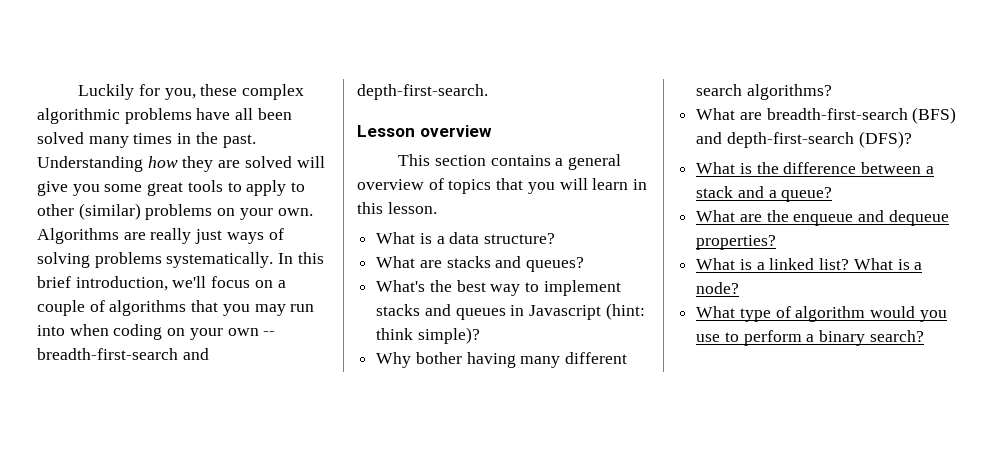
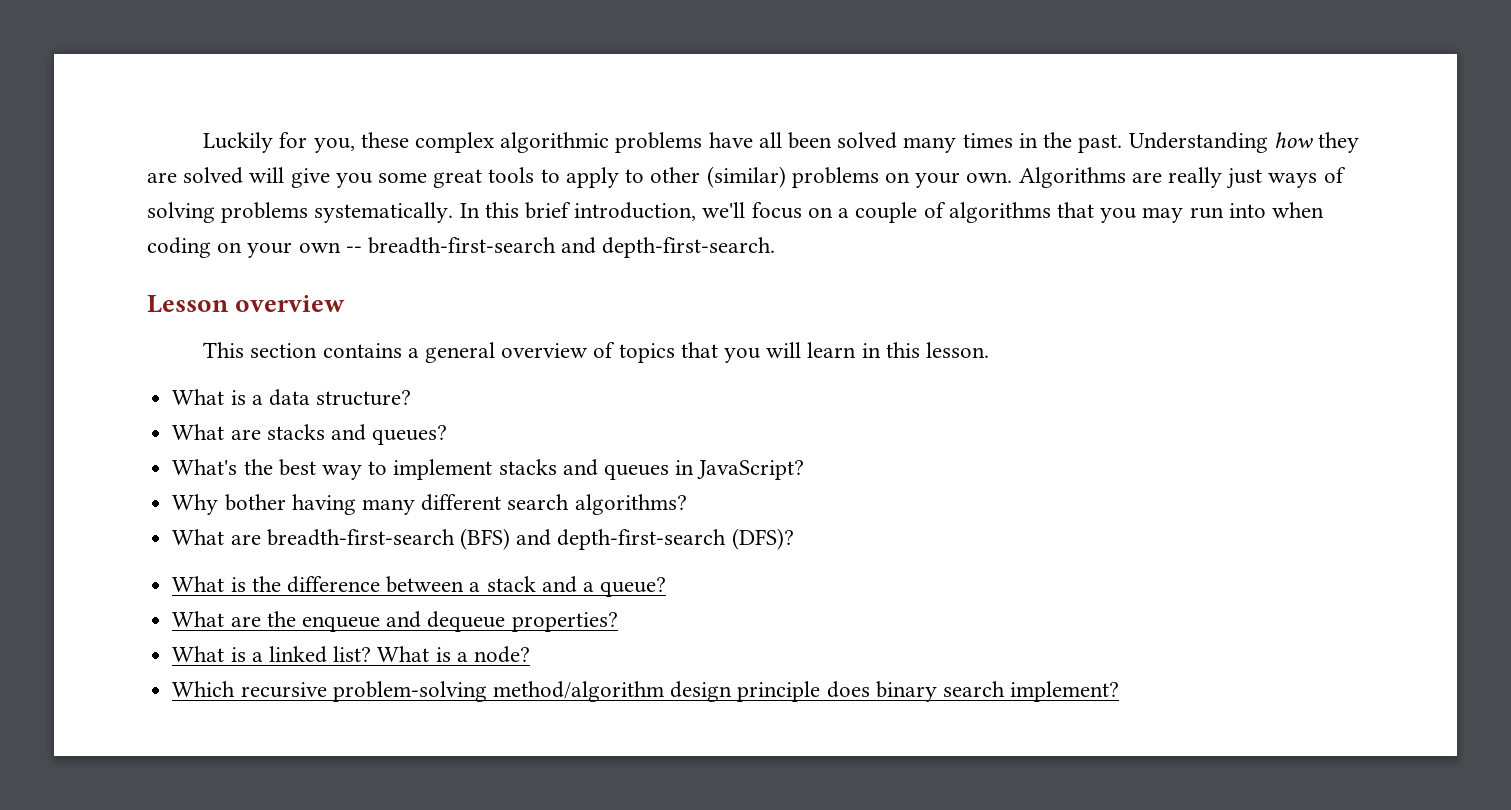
[529,303,645,320] [376,327,480,344] Javascript (hint: think simple)? -> [697,460,805,480] JavaScript?
[696,306,947,322] [696,330,924,346] What type of algorithm would you use to perform a binary search? -> [172,681,1120,702] Which recursive problem-solving method/algorithm design principle does binary search implement?

